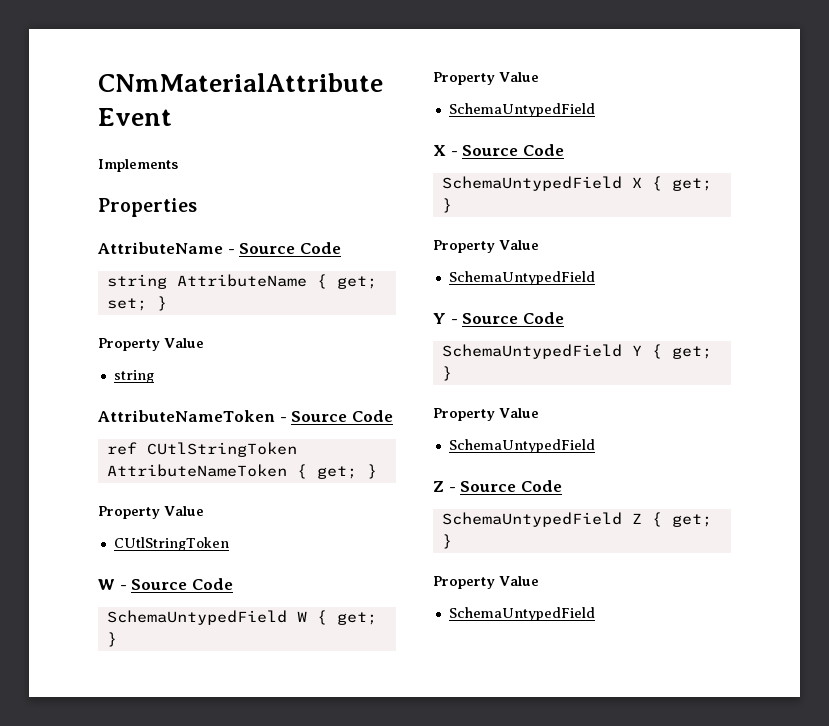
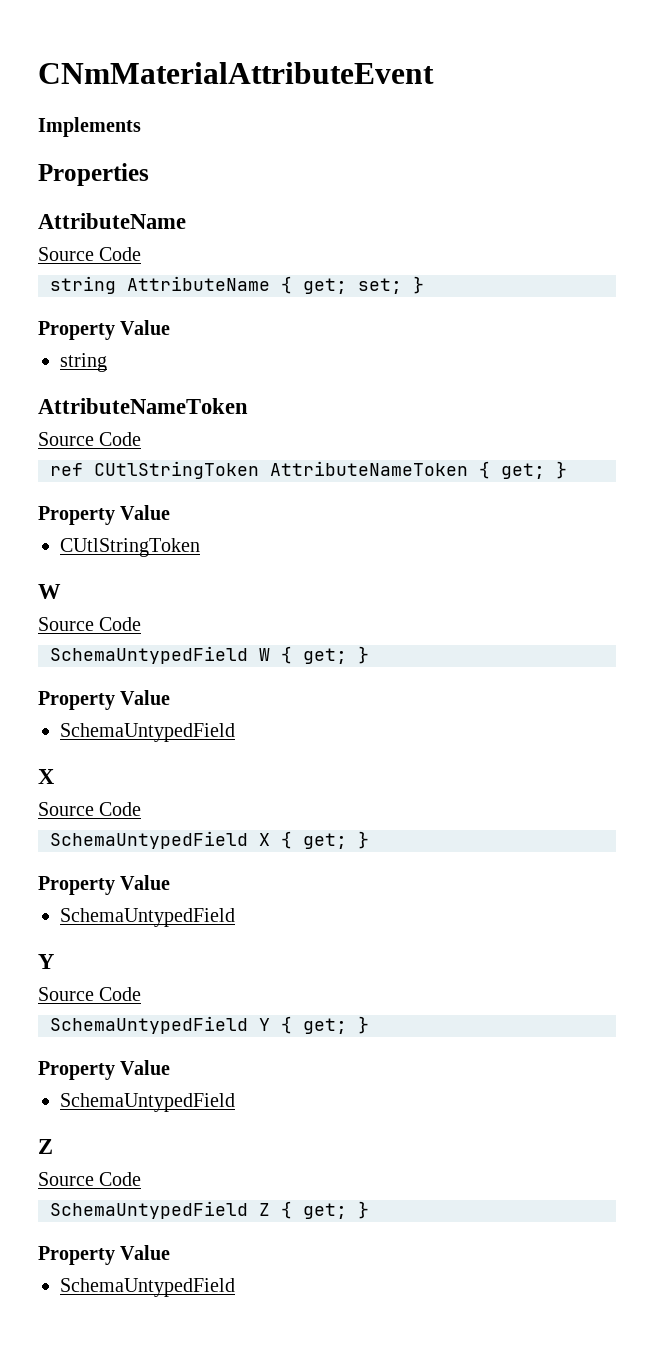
[227,249,235,254] - -> (186, 221) //
[279,417,287,422] - -> (248, 406) //
[119,585,127,590] - -> (61, 591) //
[450,151,458,156] - -> (54, 776) //
[450,319,458,324] - -> (54, 961) //
[448,487,456,492] - -> (53, 1146) //

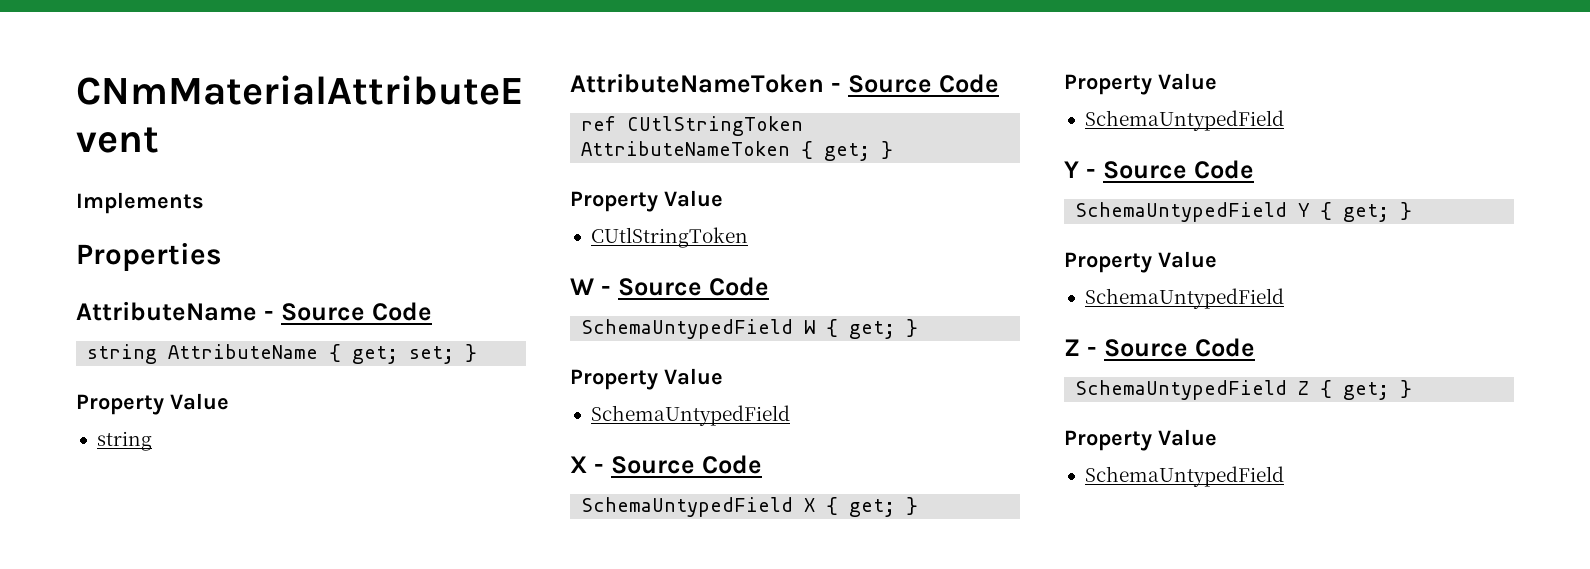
(186, 221) // -> [263,311,274,320] -
(248, 406) // -> [830,83,841,92] -
(61, 591) // -> [600,286,611,295] -
(54, 776) // -> [593,464,604,473] -
(54, 961) // -> [1085,169,1096,178] -
(53, 1146) // -> [1086,347,1097,356] -

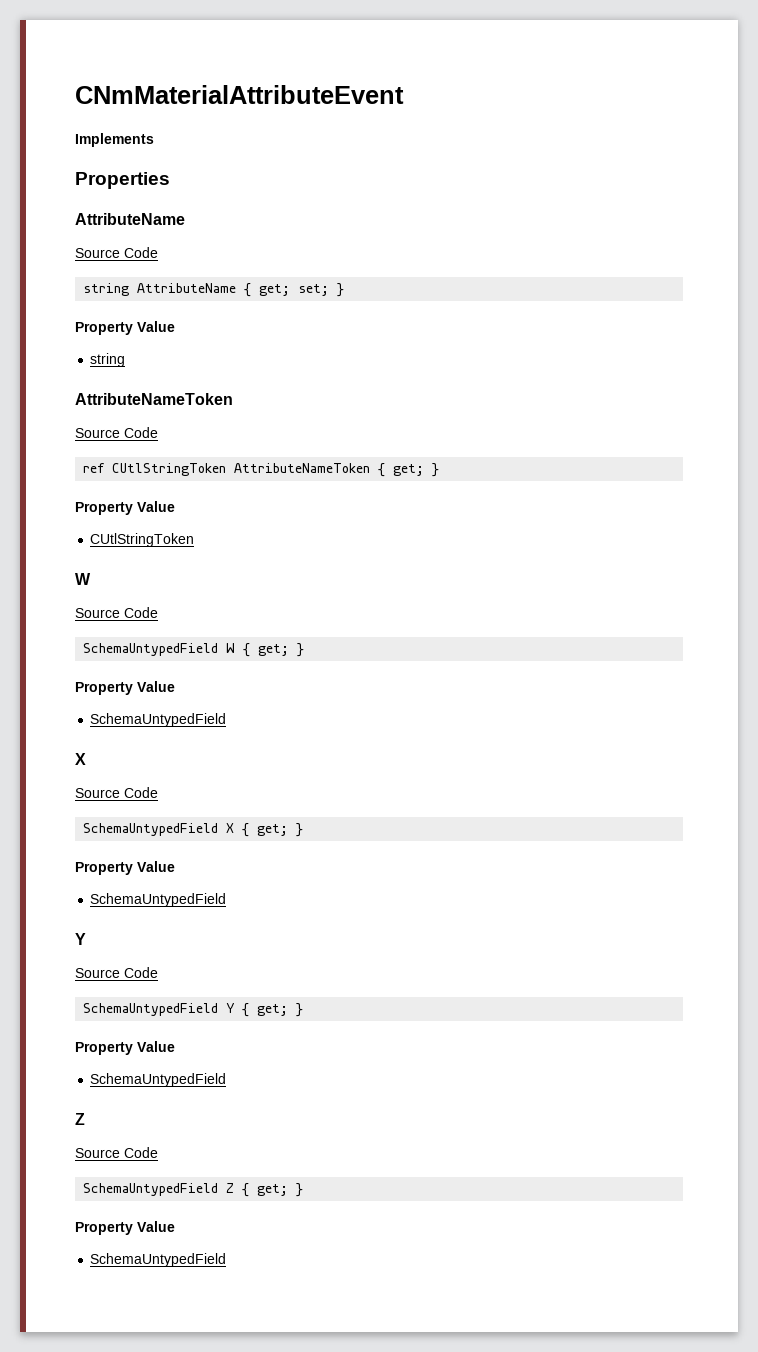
[263,311,274,320] - -> (185, 219) //
[830,83,841,92] - -> (233, 399) //
[600,286,611,295] - -> (91, 579) //
[593,464,604,473] - -> (86, 759) //
[1085,169,1096,178] - -> (86, 939) //
[1086,347,1097,356] - -> (85, 1119) //

